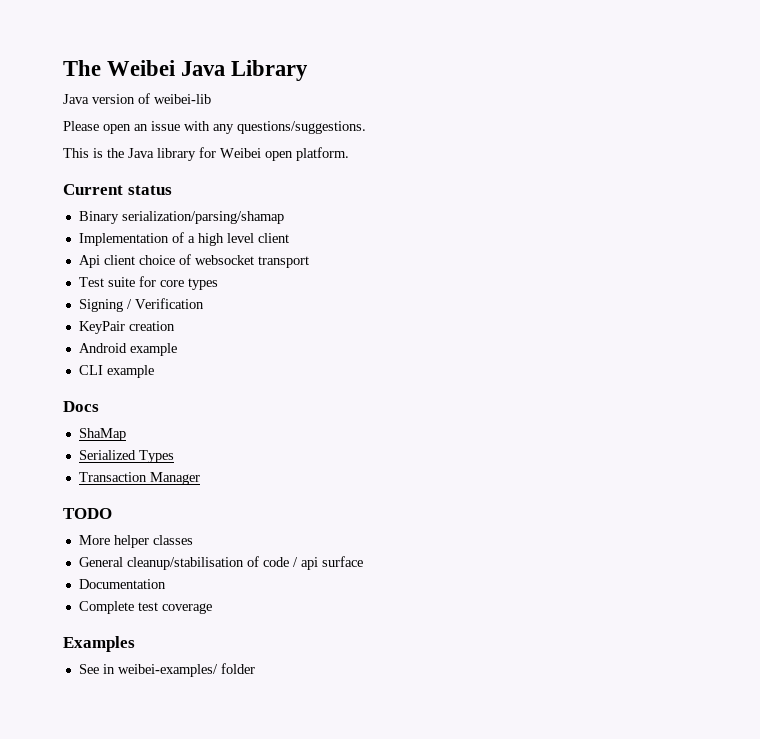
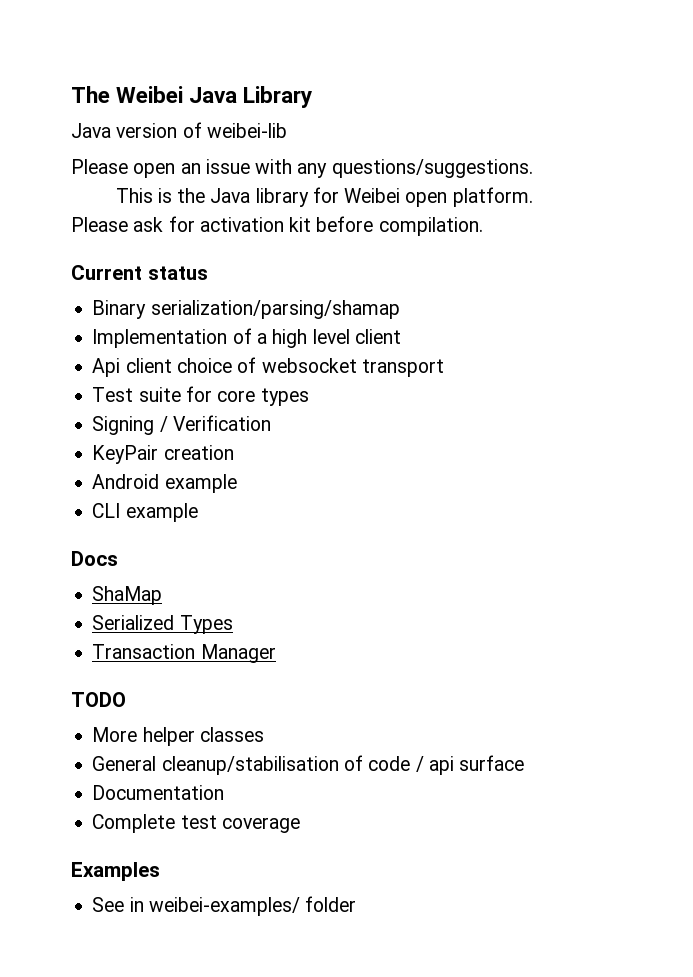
(349, 154) none -> [71,216,483,236] Please ask for activation kit before compilation.

